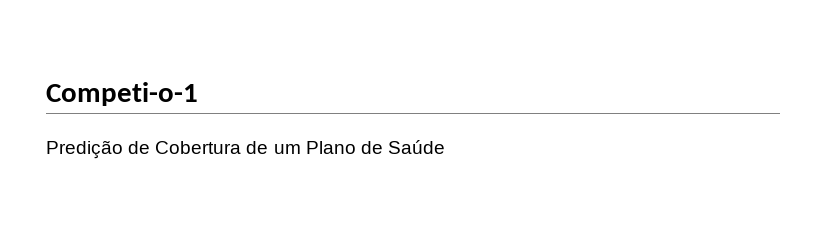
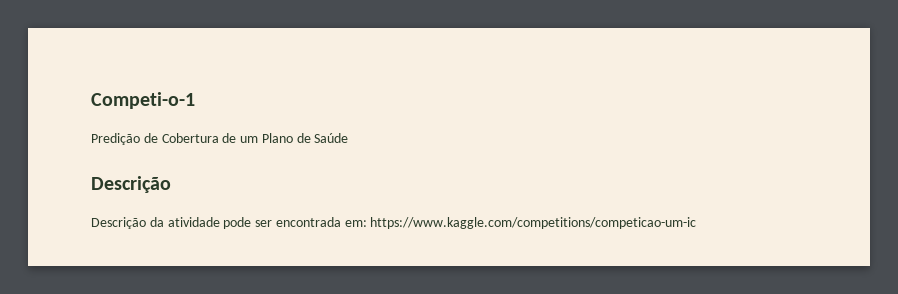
(445, 147) none -> [91,176,171,193] [91,217,697,229] // Descrição // Descrição da atividade pode ser encontrada em: https://www.kaggle.com/competitions/competicao-um-ic

